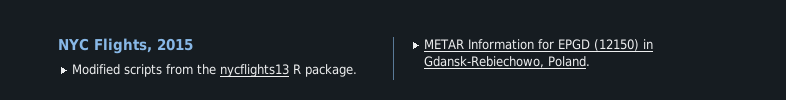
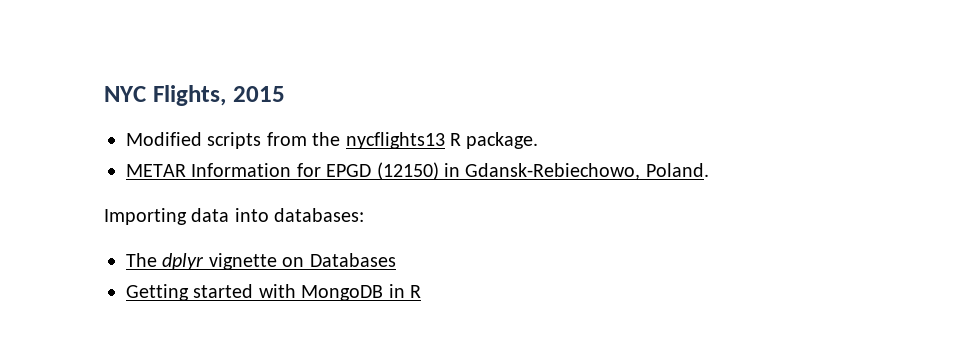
(591, 61) none -> [104,208,365,225] [126,253,396,270] [126,284,421,301] // Importing data into databases: // The dplyr vignette on Databases // Getting started with MongoDB in R

